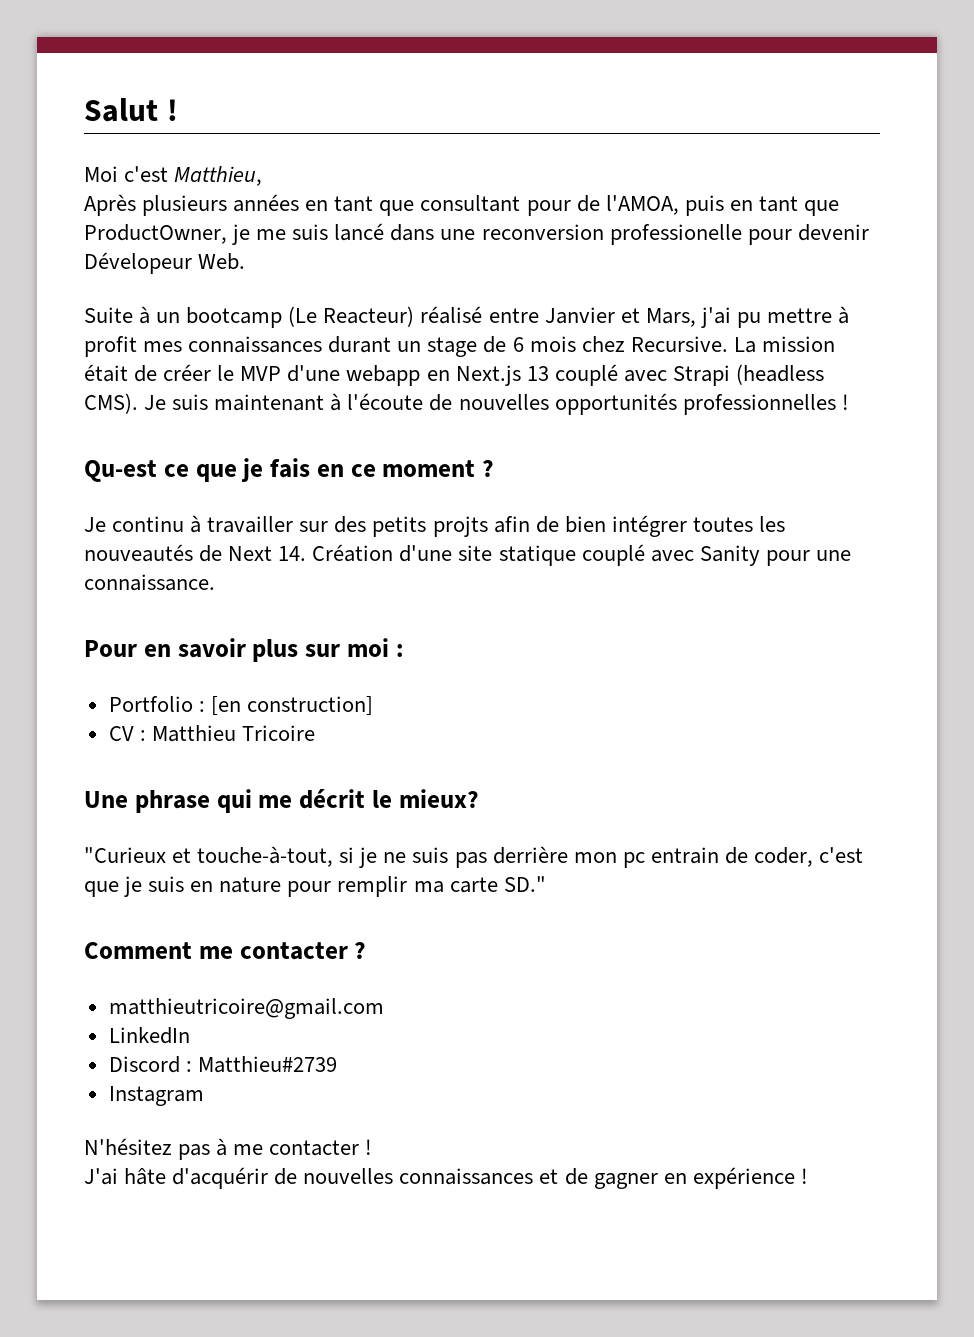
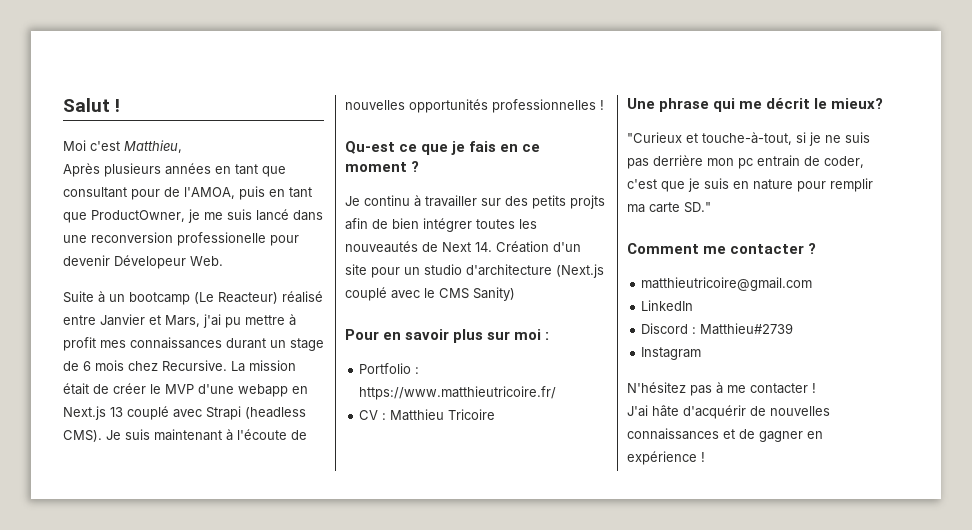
[399,544,851,566] [84,574,215,591] d'une site statique couplé avec Sanity pour une connaissance. -> [553,242,581,252] [345,264,604,278] [345,287,515,301] d'un site pour un studio d'architecture (Next.js couplé avec le CMS Sanity)
[210,696,373,716] [en construction] -> [359,386,557,400] https://www.matthieutricoire.fr/

